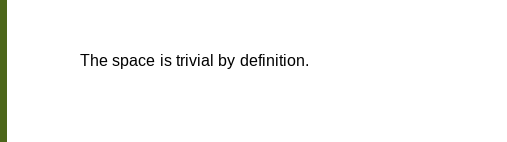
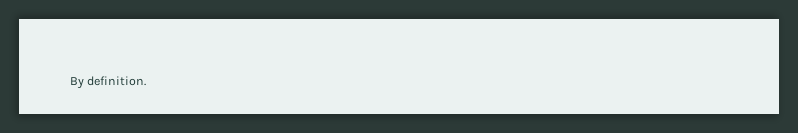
[80,54,236,69] The space is trivial by -> [70,77,84,89] By

